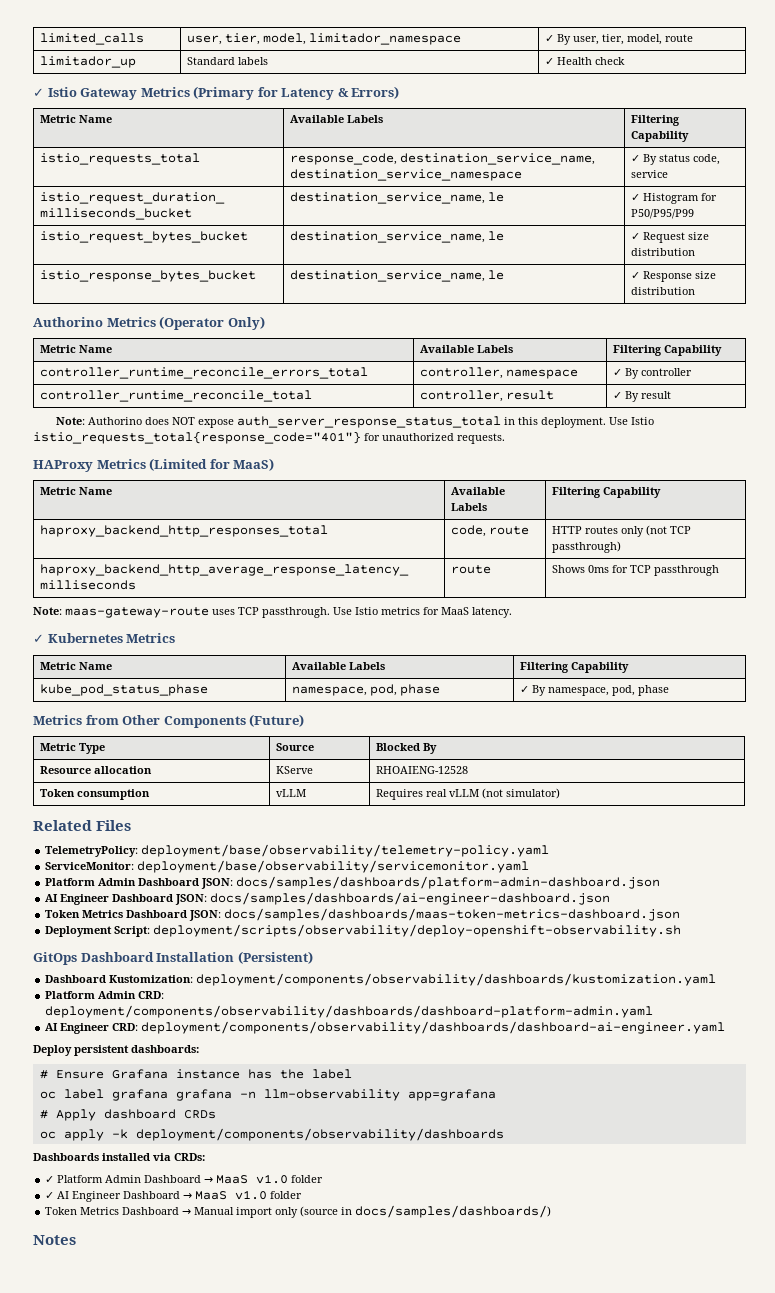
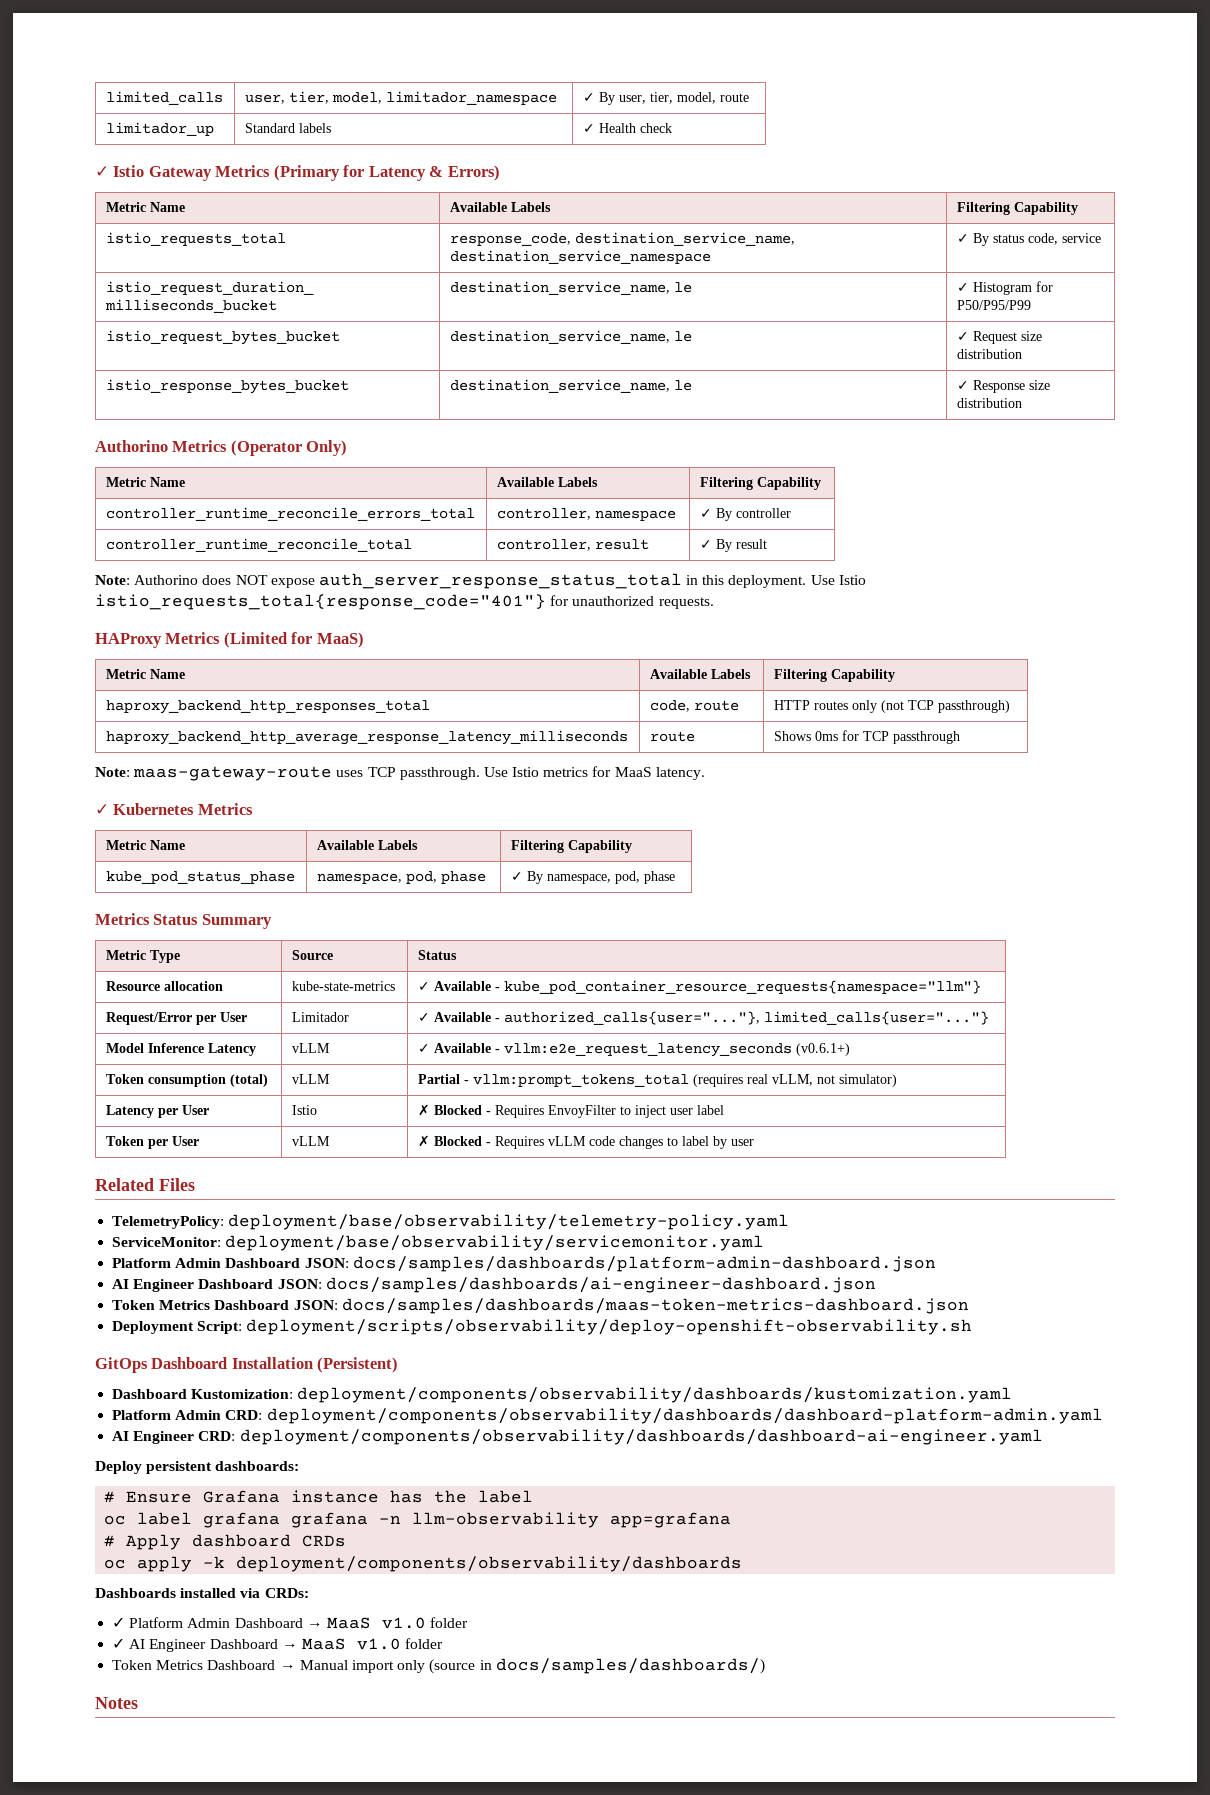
[85,714,305,728] from Other Components (Future) -> [153,914,272,929] Status Summary
[376,743,438,754] Blocked By -> [417,950,457,960] Status
[276,766,314,774] [376,766,469,774] KServe | RHOAIENG-12528 -> [291,981,395,991] [417,980,981,994] [105,1012,247,1025] [291,1012,349,1022] [417,1011,989,1025] [105,1043,256,1056] [291,1043,330,1053] [417,1043,850,1057] kube-state-metrics | ✓ Available - kube_pod_container_resource_requests{namespace="llm"} // Request/Error per User | Limitador | ✓ Available - authorized_calls{user="..."}, limited_calls{user="..."} // Model Inference Latency | vLLM | ✓ Available - vllm:e2e_request_latency_seconds (v0.6.1+)
[276,789,307,797] [376,788,561,800] | vLLM | Requires real vLLM (not simulator) -> [229,1074,268,1087] [291,1074,330,1084] [417,1074,897,1087] [105,1105,209,1118] [291,1105,317,1115] [417,1104,724,1118] [105,1136,199,1149] [291,1136,330,1146] [417,1135,754,1149] (total) | vLLM | Partial - vllm:prompt_tokens_total (requires real vLLM, not simulator) // Latency per User | Istio | ✗ Blocked - Requires EnvoyFilter to inject user label // Token per User | vLLM | ✗ Blocked - Requires vLLM code changes to label by user

